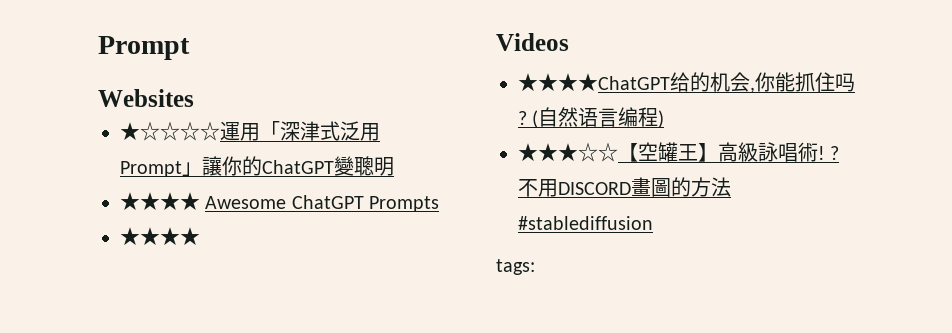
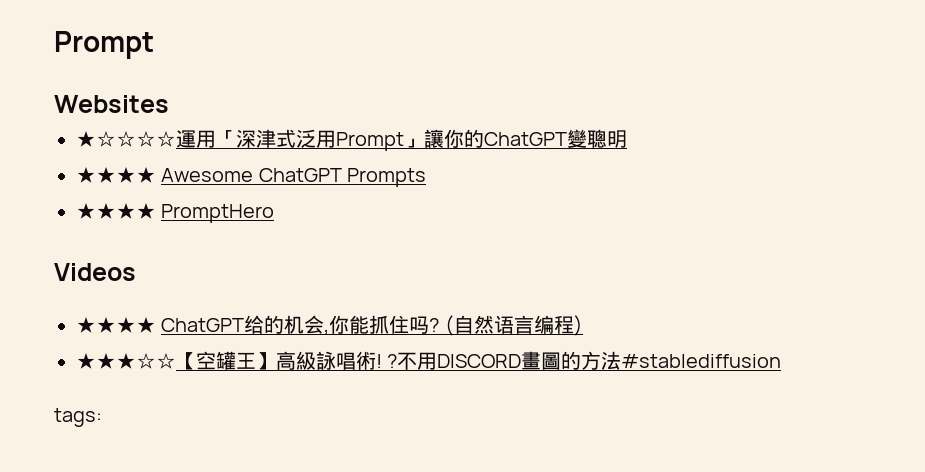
(200, 236) none -> [161,204,275,223] PromptHero
[518,73,670,91] ★★★★ChatGPT -> [76,317,245,333] ★★★★ ChatGPT

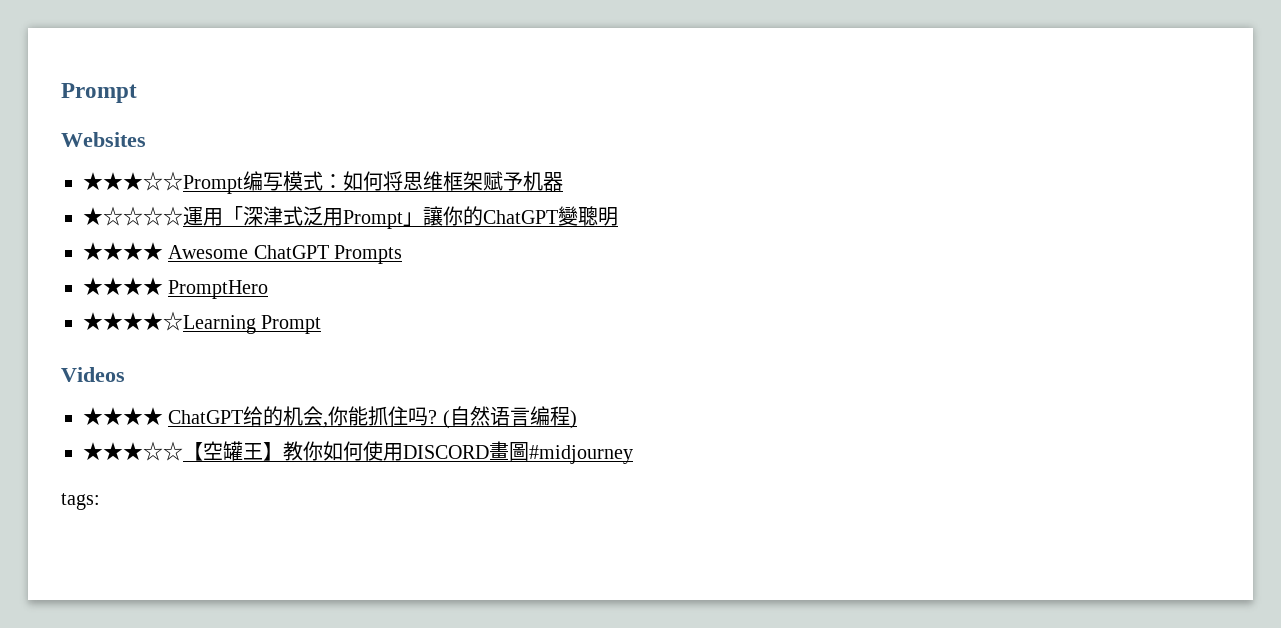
(169, 104) none -> [83,171,563,194] // ★★★☆☆Prompt编写模式：如何将思维框架赋予机器
(275, 213) none -> [83,311,322,334] // ★★★★☆Learning Prompt
[276,351,782,370] 高級詠唱術! ?不用DISCORD畫圖的方法#stablediffusion -> [283,441,633,464] 教你如何使用DISCORD畫圖#midjourney

